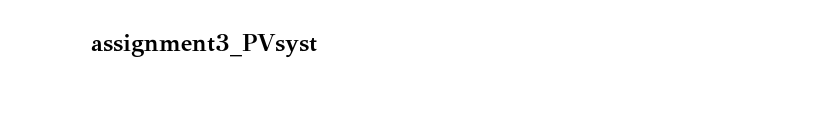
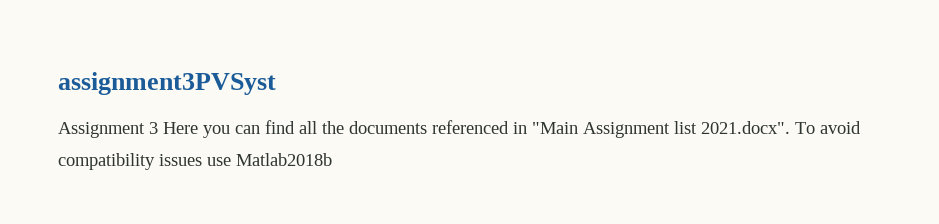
[91,34,317,58] assignment3_PVsyst -> [58,72,276,95] [58,120,861,138] [58,153,332,170] assignment3PVSyst // Assignment 3 Here you can find all the documents referenced in "Main Assignment list 2021.docx". To avoid compatibility issues use Matlab2018b

